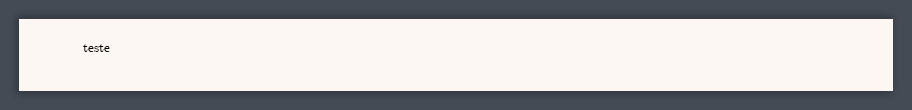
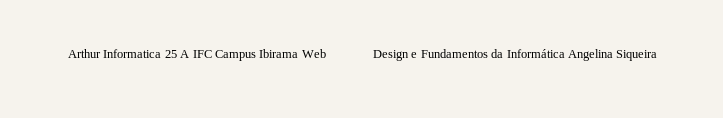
[83,44,110,52] teste -> [68,49,658,61] Arthur Informatica 25 A IFC Campus Ibirama Web Design e Fundamentos da Informática Angelina Siqueira

